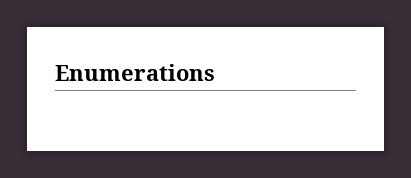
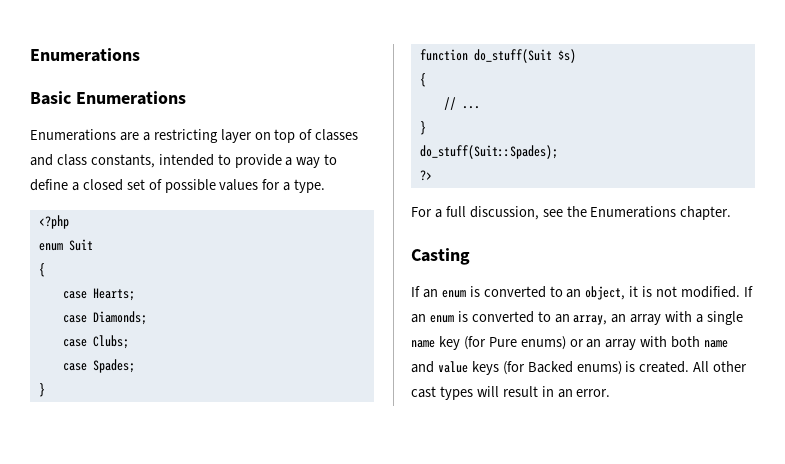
[55,64,215,81] Enumerations -> [30,48,140,62] [30,91,186,105] [30,129,359,143] [30,154,338,168] [30,179,326,193] [38,215,69,229] [38,239,93,251] [38,263,45,277] [62,288,135,301] [62,311,147,325] [62,335,129,349] [62,359,135,373] [38,383,45,397] [419,49,576,63] [419,73,426,87] [443,97,480,110] [419,121,426,135] [419,145,558,159] [419,170,432,181] [411,206,732,220] [411,248,470,265] [411,286,753,300] [411,311,744,325] [411,336,729,350] [411,361,748,375] [411,386,611,400] Enumerations // Basic Enumerations // Enumerations are a restricting layer on top of classes and class constants, intended to provide a way to define a closed set of possible values for a type. // <?php // enum Suit // { // case Hearts; // case Diamonds; // case Clubs; // case Spades; // } // function do_stuff(Suit $s) // { // // ... // } // do_stuff(Suit::Spades); // ?> // For a full discussion, see the Enumerations chapter. // Casting // If an enum is converted to an object, it is not modified. If an enum is converted to an array, an array with a single name key (for Pure enums) or an array with both name and value keys (for Backed enums) is created. All other cast types will result in an error.

